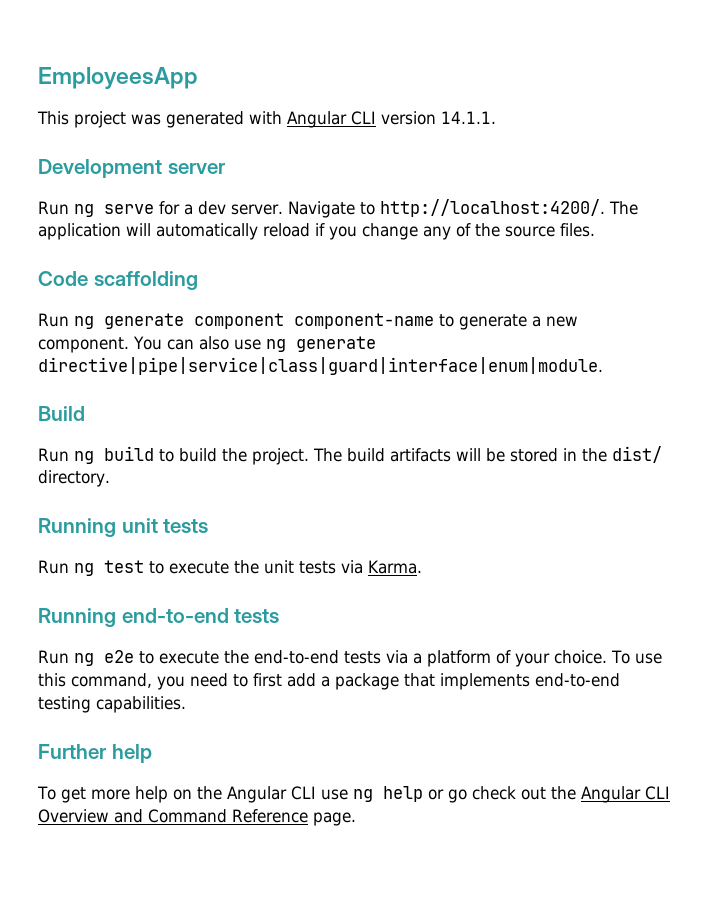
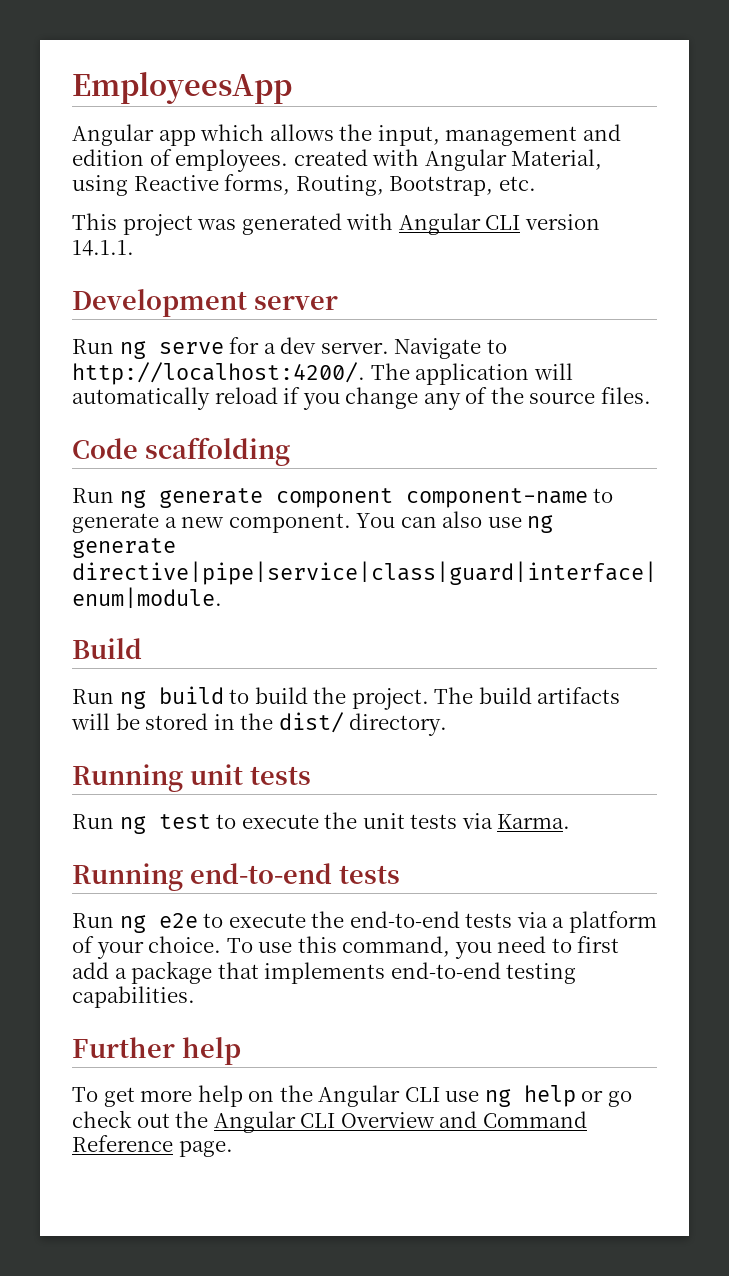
(198, 78) none -> [72,124,621,146] [72,149,603,172] [72,174,536,196] // Angular app which allows the input, management and edition of employees. created with Angular Material, using Reactive forms, Routing, Bootstrap, etc.

